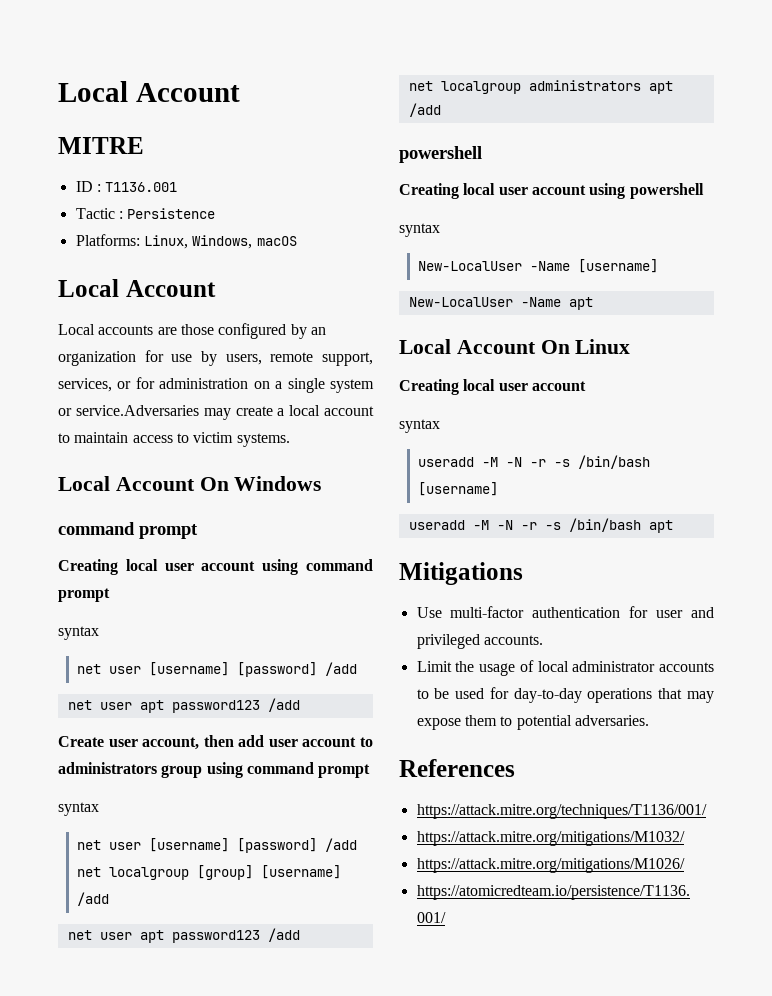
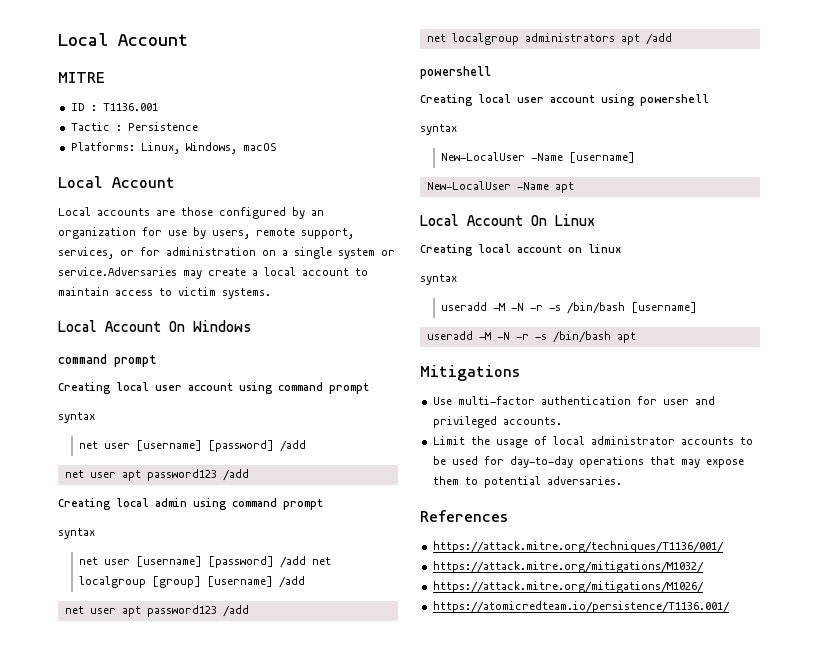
[58,735,373,750] [58,762,203,778] Create user account, then add user account to administrators group -> [58,498,187,510] Creating local admin
[498,381,586,391] user account -> [517,244,621,253] account on linux

